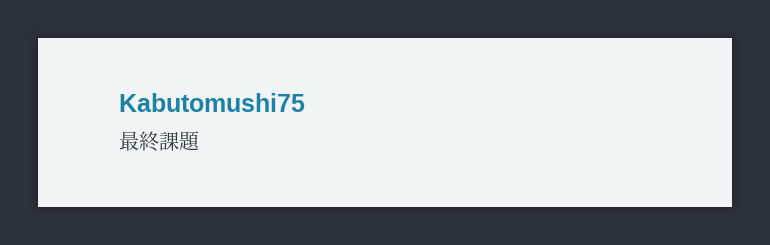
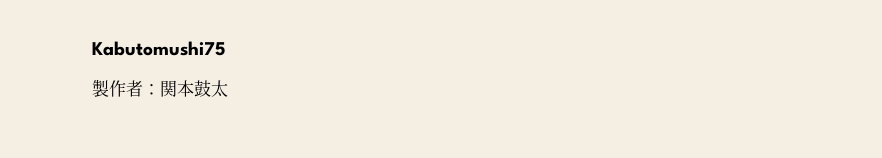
[119,131,200,152] 最終課題 -> [92,79,228,97] 製作者：関本鼓太

